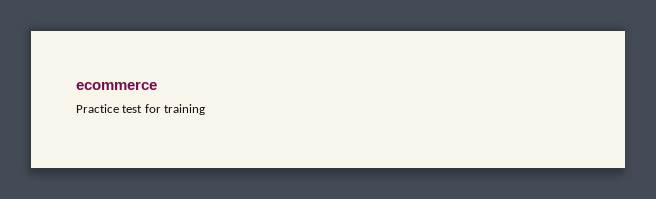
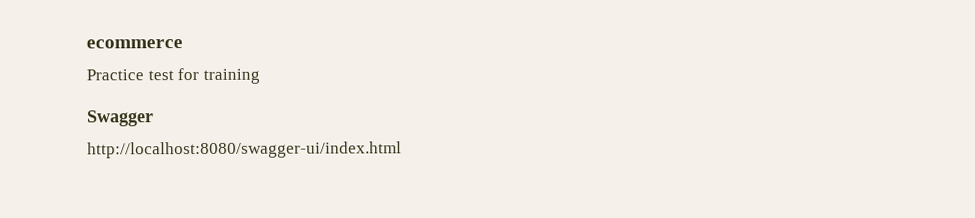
(206, 109) none -> [87,110,154,127] [87,141,402,159] // Swagger // http://localhost:8080/swagger-ui/index.html

